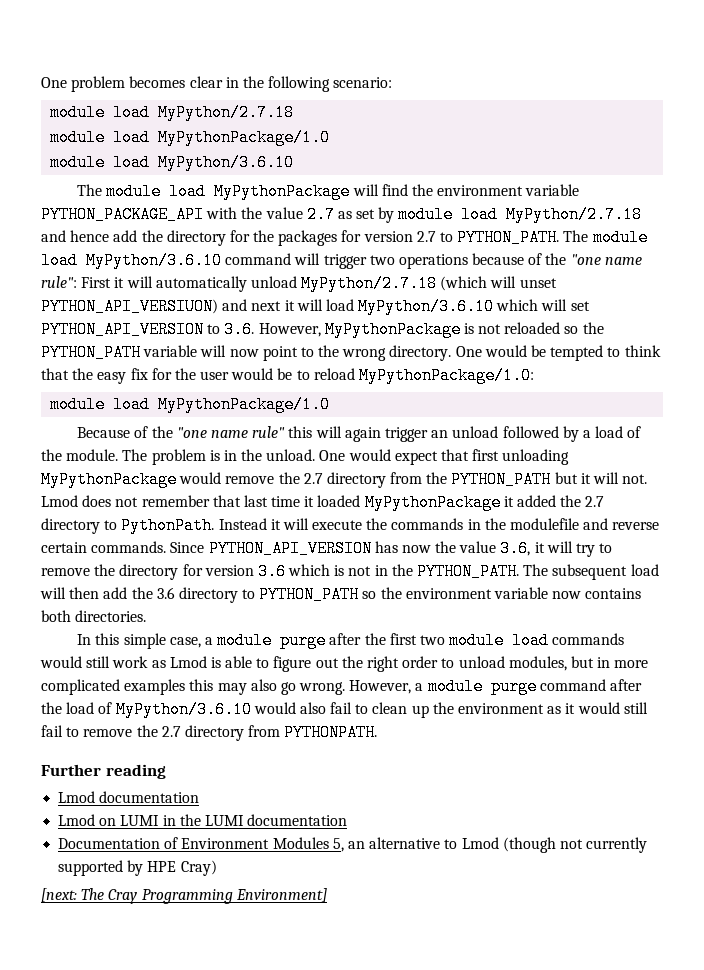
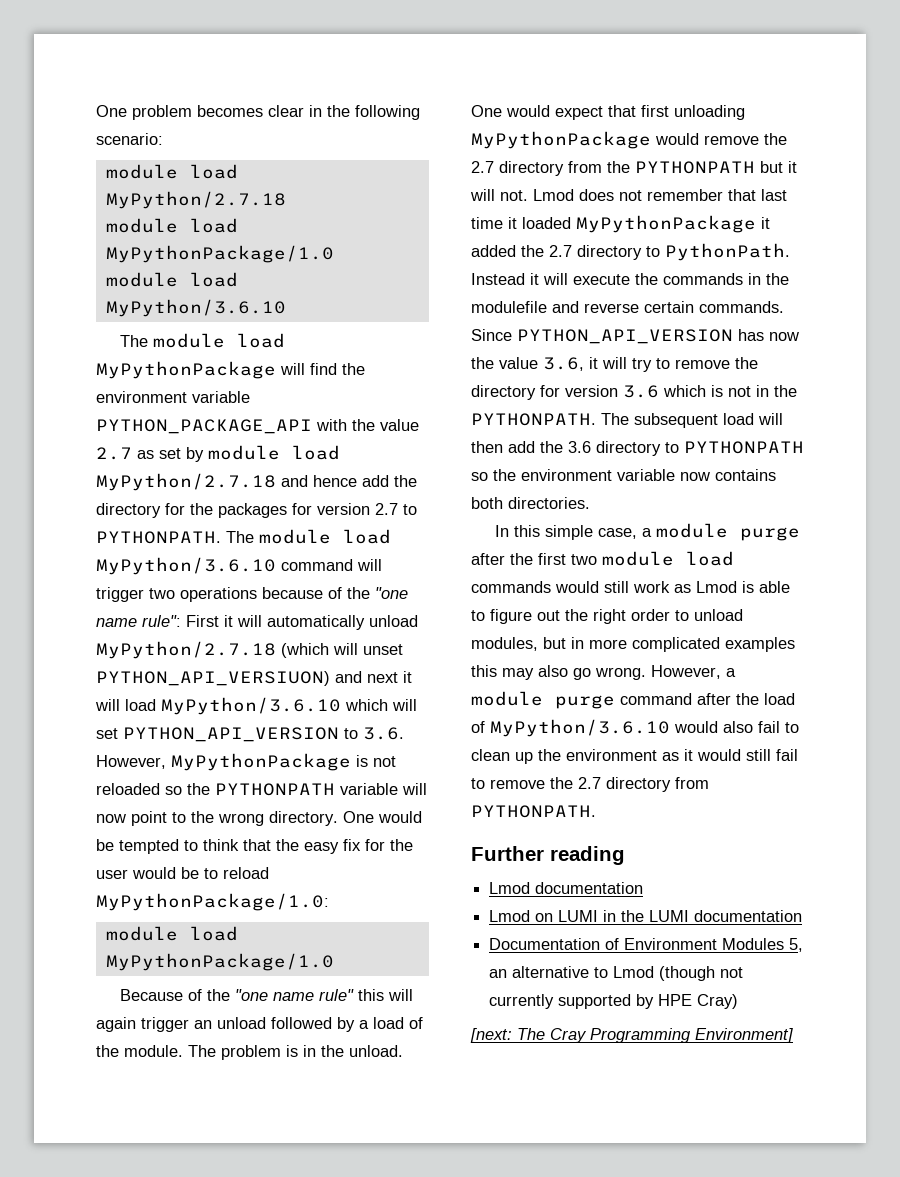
[457,229,560,246] PYTHON_PATH. -> [96,531,221,544] PYTHONPATH.
[41,344,141,361] PYTHON_PATH -> [215,783,335,796] PYTHONPATH
[451,471,552,488] PYTHON_PATH -> [635,161,755,174] PYTHONPATH
[417,563,520,580] PYTHON_PATH. -> [471,413,596,426] PYTHONPATH.
[259,586,360,603] PYTHON_PATH -> [684,441,804,454] PYTHONPATH

